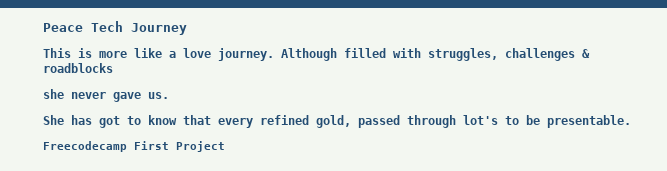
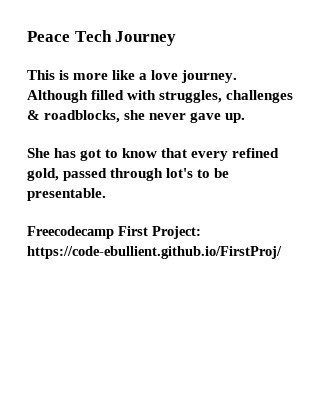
[43,63,113,73] roadblocks // -> [44,110,121,123] roadblocks,
[148,92,169,99] us. -> [225,113,246,123] up.
[176,141,225,152] Project -> [152,226,201,239] [27,246,282,259] Project: https://code-ebullient.github.io/FirstProj/

